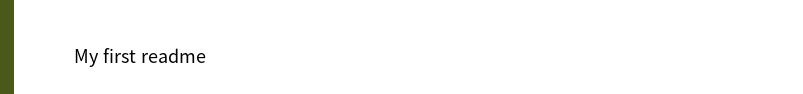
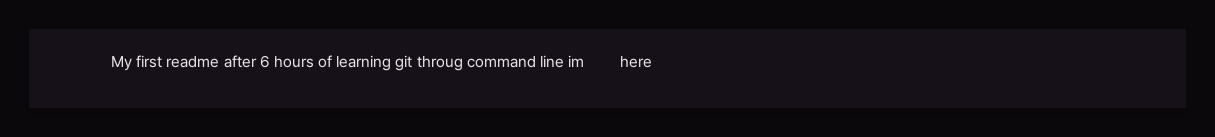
(206, 55) none -> [223,55,652,71] after 6 hours of learning git throug command line im here

